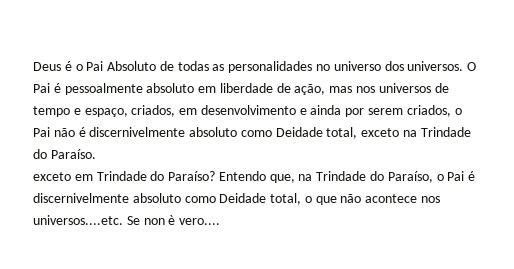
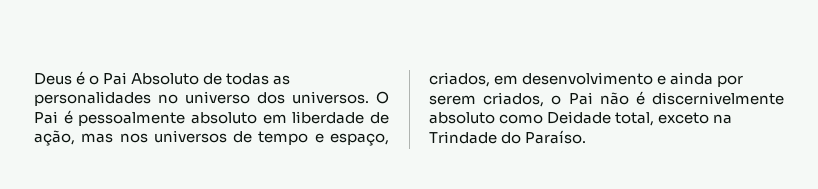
[33,171,476,183] [33,193,441,205] [33,215,221,225] // exceto em Trindade do Paraíso? Entendo que, na Trindade do Paraíso, o Pai é discernivelmente absoluto como Deidade total, o que não acontece nos universos....etc. Se non è vero.... -> (587, 137) none

